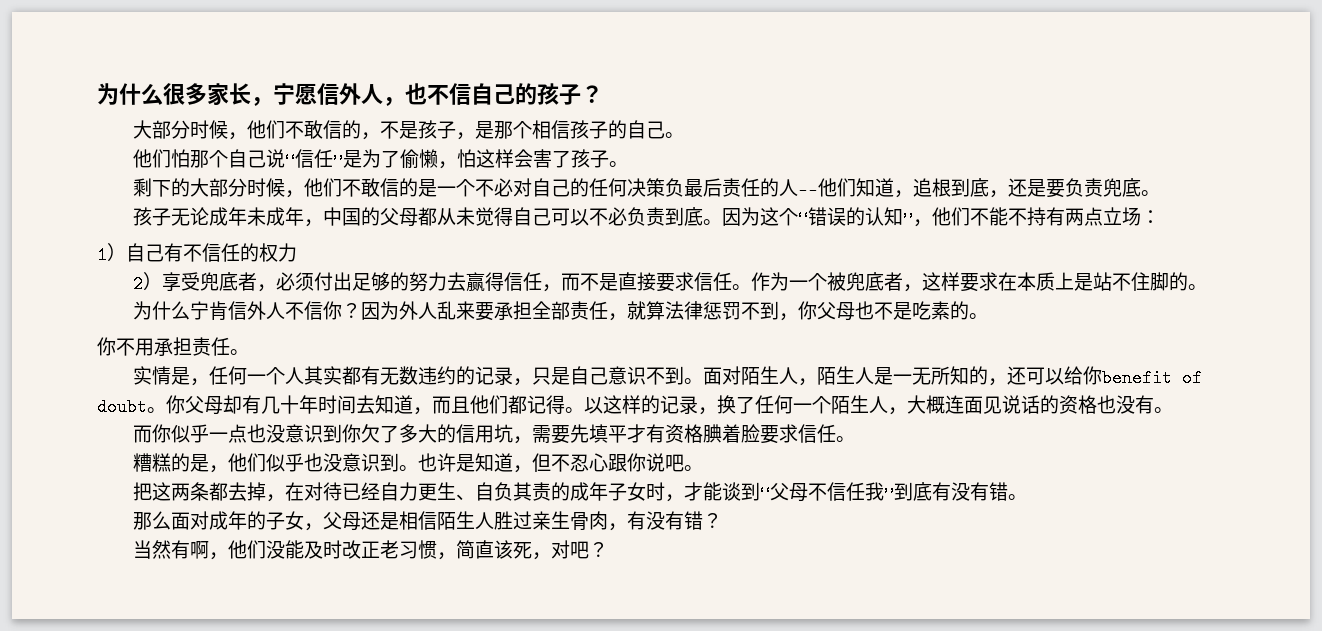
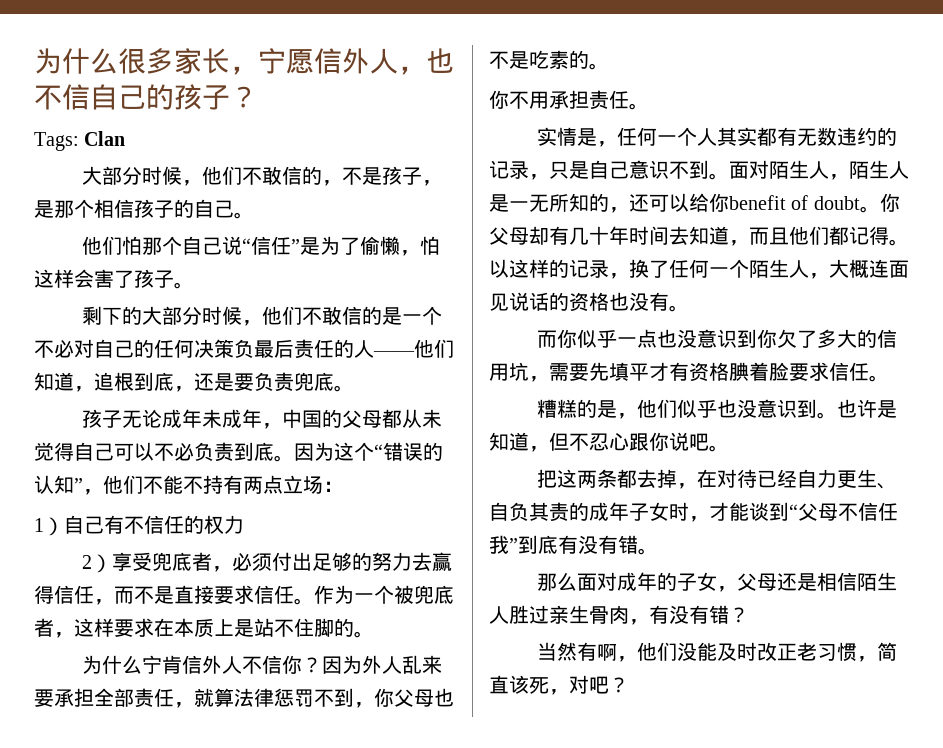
(603, 94) none -> [34,131,126,151] // Tags: Clan

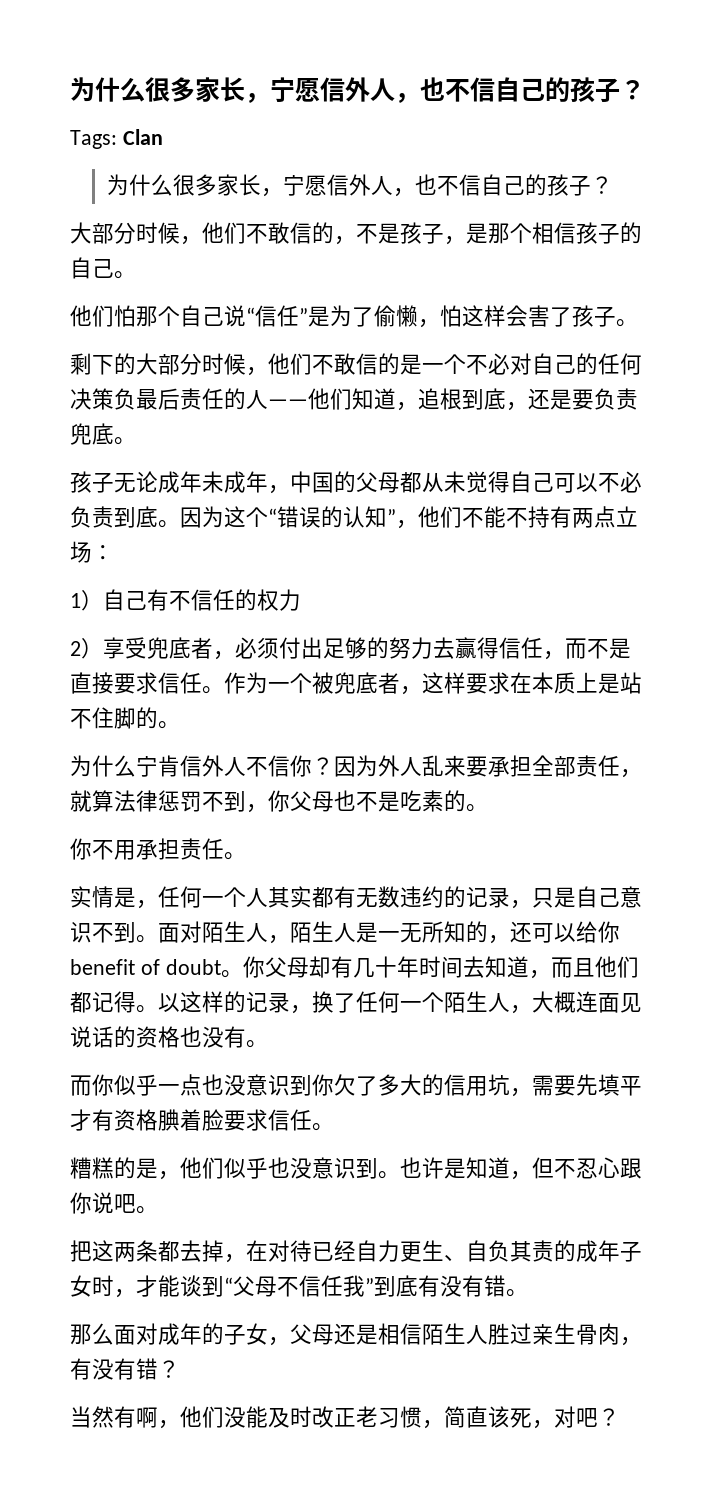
(126, 138) none -> [107,174,614,197] // 为什么很多家长，宁愿信外人，也不信自己的孩子？

